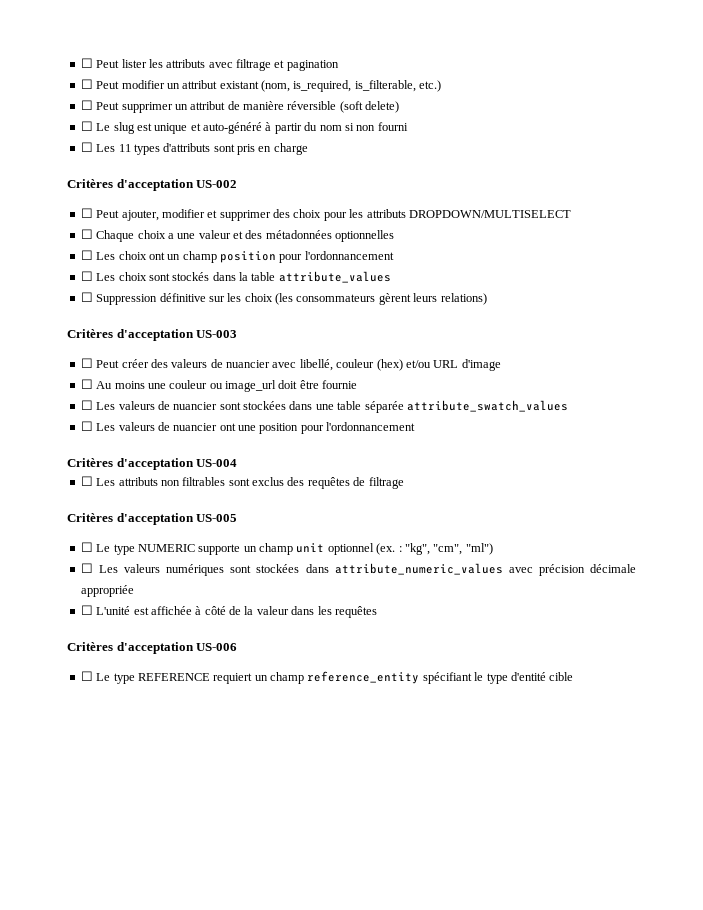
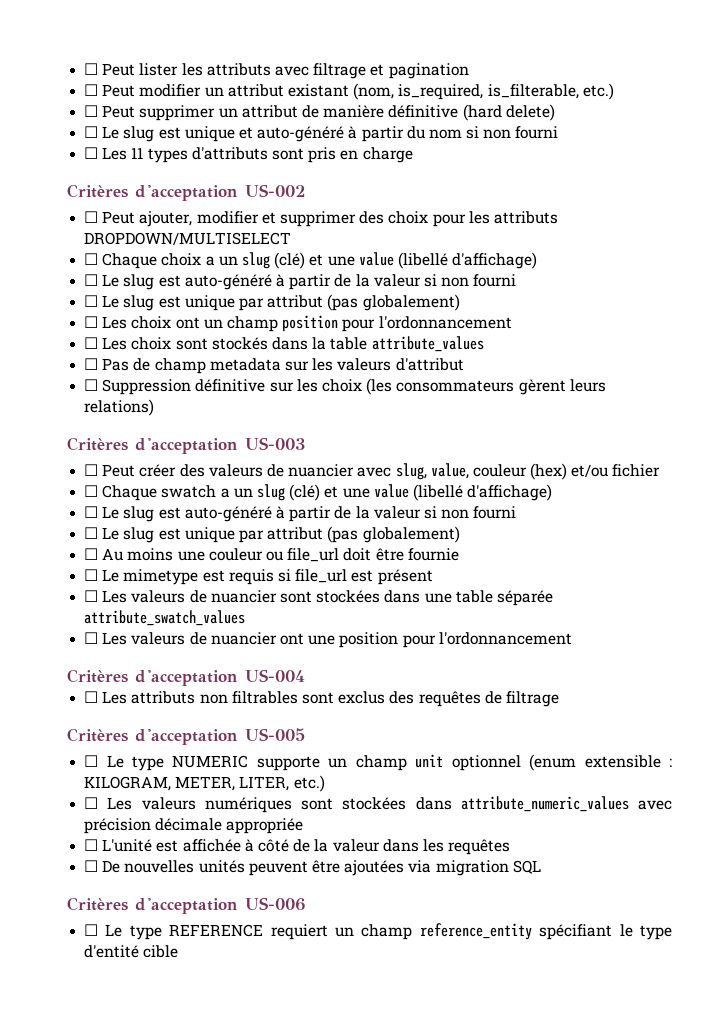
[287,101,363,113] réversible (soft -> [388,104,502,121] définitive (hard
[177,230,395,242] une valeur et des métadonnées optionnelles -> [218,252,538,269] [84,274,517,290] [84,294,460,311] un slug (clé) et une value (libellé d'affichage) // ☐ Le slug est auto-généré à partir de la valeur si non fourni // ☐ Le slug est unique par attribut (pas globalement)
(391, 277) none -> [84,358,464,374] // ☐ Pas de champ metadata sur les valeurs d'attribut
[299,359,333,371] libellé, -> [395,463,469,480] slug, value,
[433,359,501,371] URL d'image -> [612,464,661,477] [84,484,553,501] [84,506,517,522] [84,526,460,543] fichier // ☐ Chaque swatch a un slug (clé) et une value (libellé d'affichage) // ☐ Le slug est auto-généré à partir de la valeur si non fourni // ☐ Le slug est unique par attribut (pas globalement)
[225,380,276,392] image_url -> [287,548,340,562] file_url
(358, 384) none -> [84,569,433,585] // ☐ Le mimetype est requis si file_url est présent
[376,543,493,555] (ex. : "kg", "cm", "ml") -> [529,754,673,771] [84,775,325,792] (enum extensible : KILOGRAM, METER, LITER, etc.)
(377, 612) none -> [84,860,541,876] // ☐ De nouvelles unités peuvent être ajoutées via migration SQL

